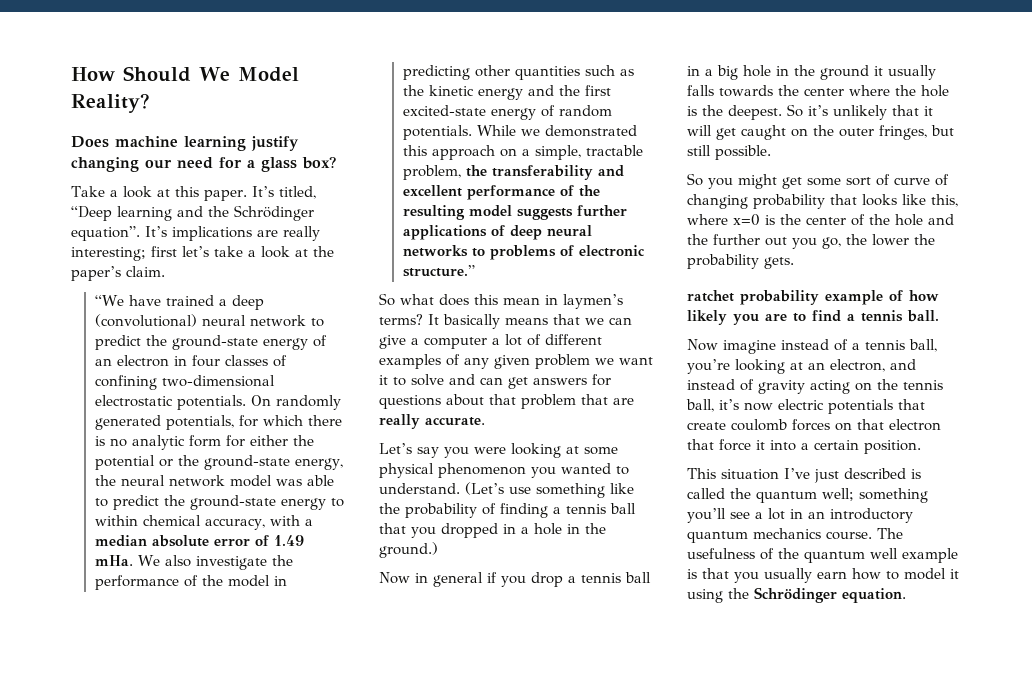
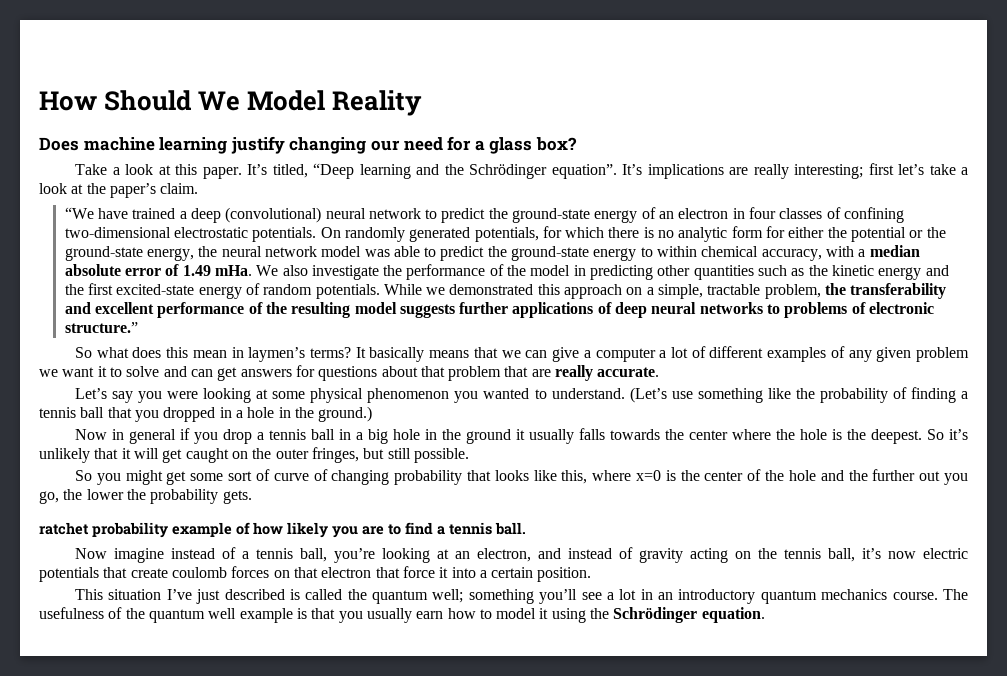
[71,93,150,113] Reality? -> [332,90,423,116] Reality

